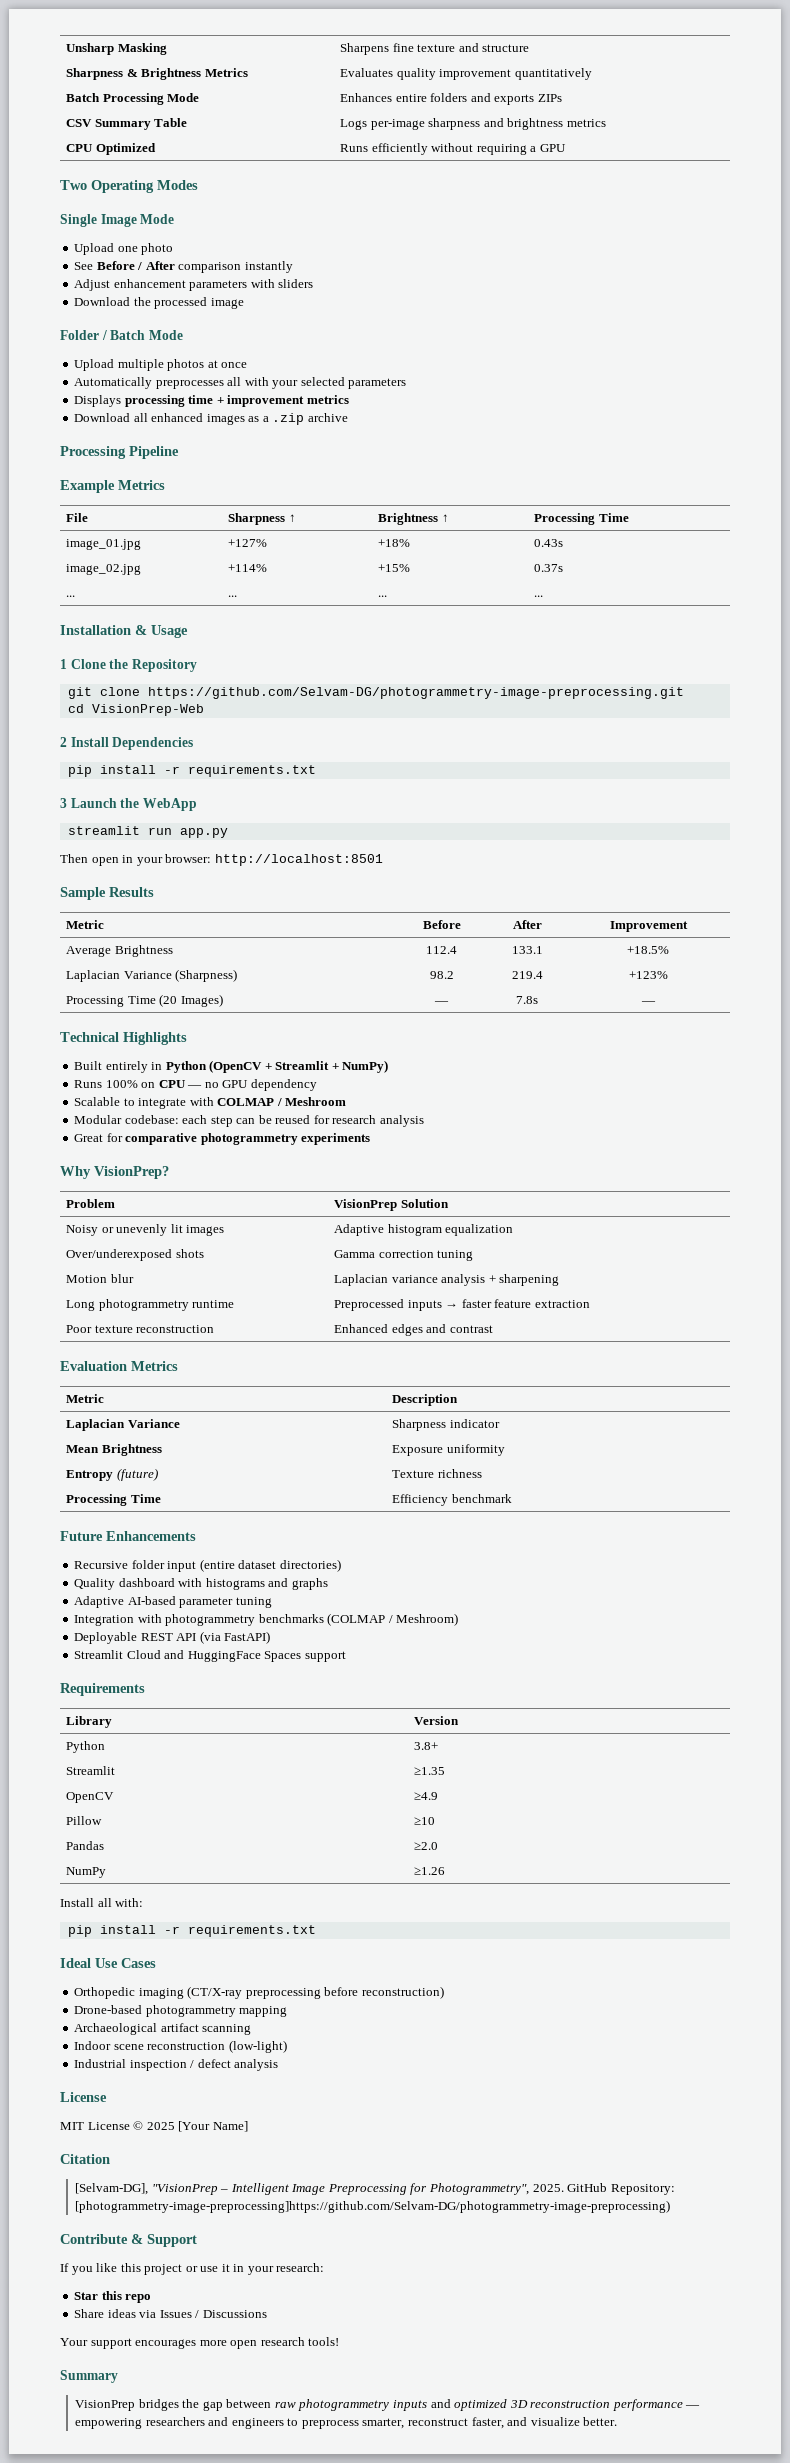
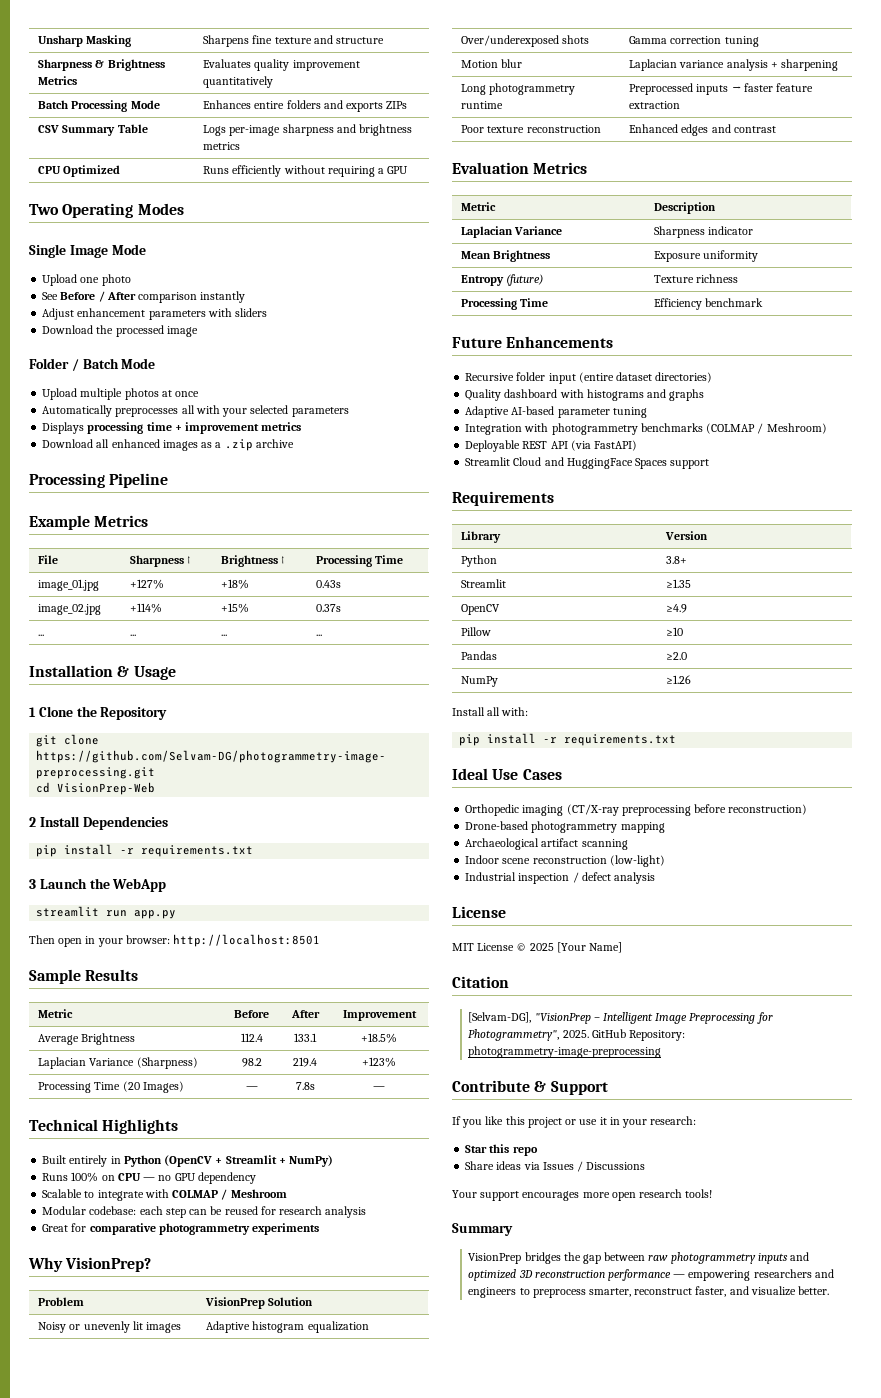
[75,2200,671,2213] [photogrammetry-image-preprocessing]https://github.com/Selvam-DG/photogrammetry-image-preprocessing) -> [468,1046,662,1058] photogrammetry-image-preprocessing

